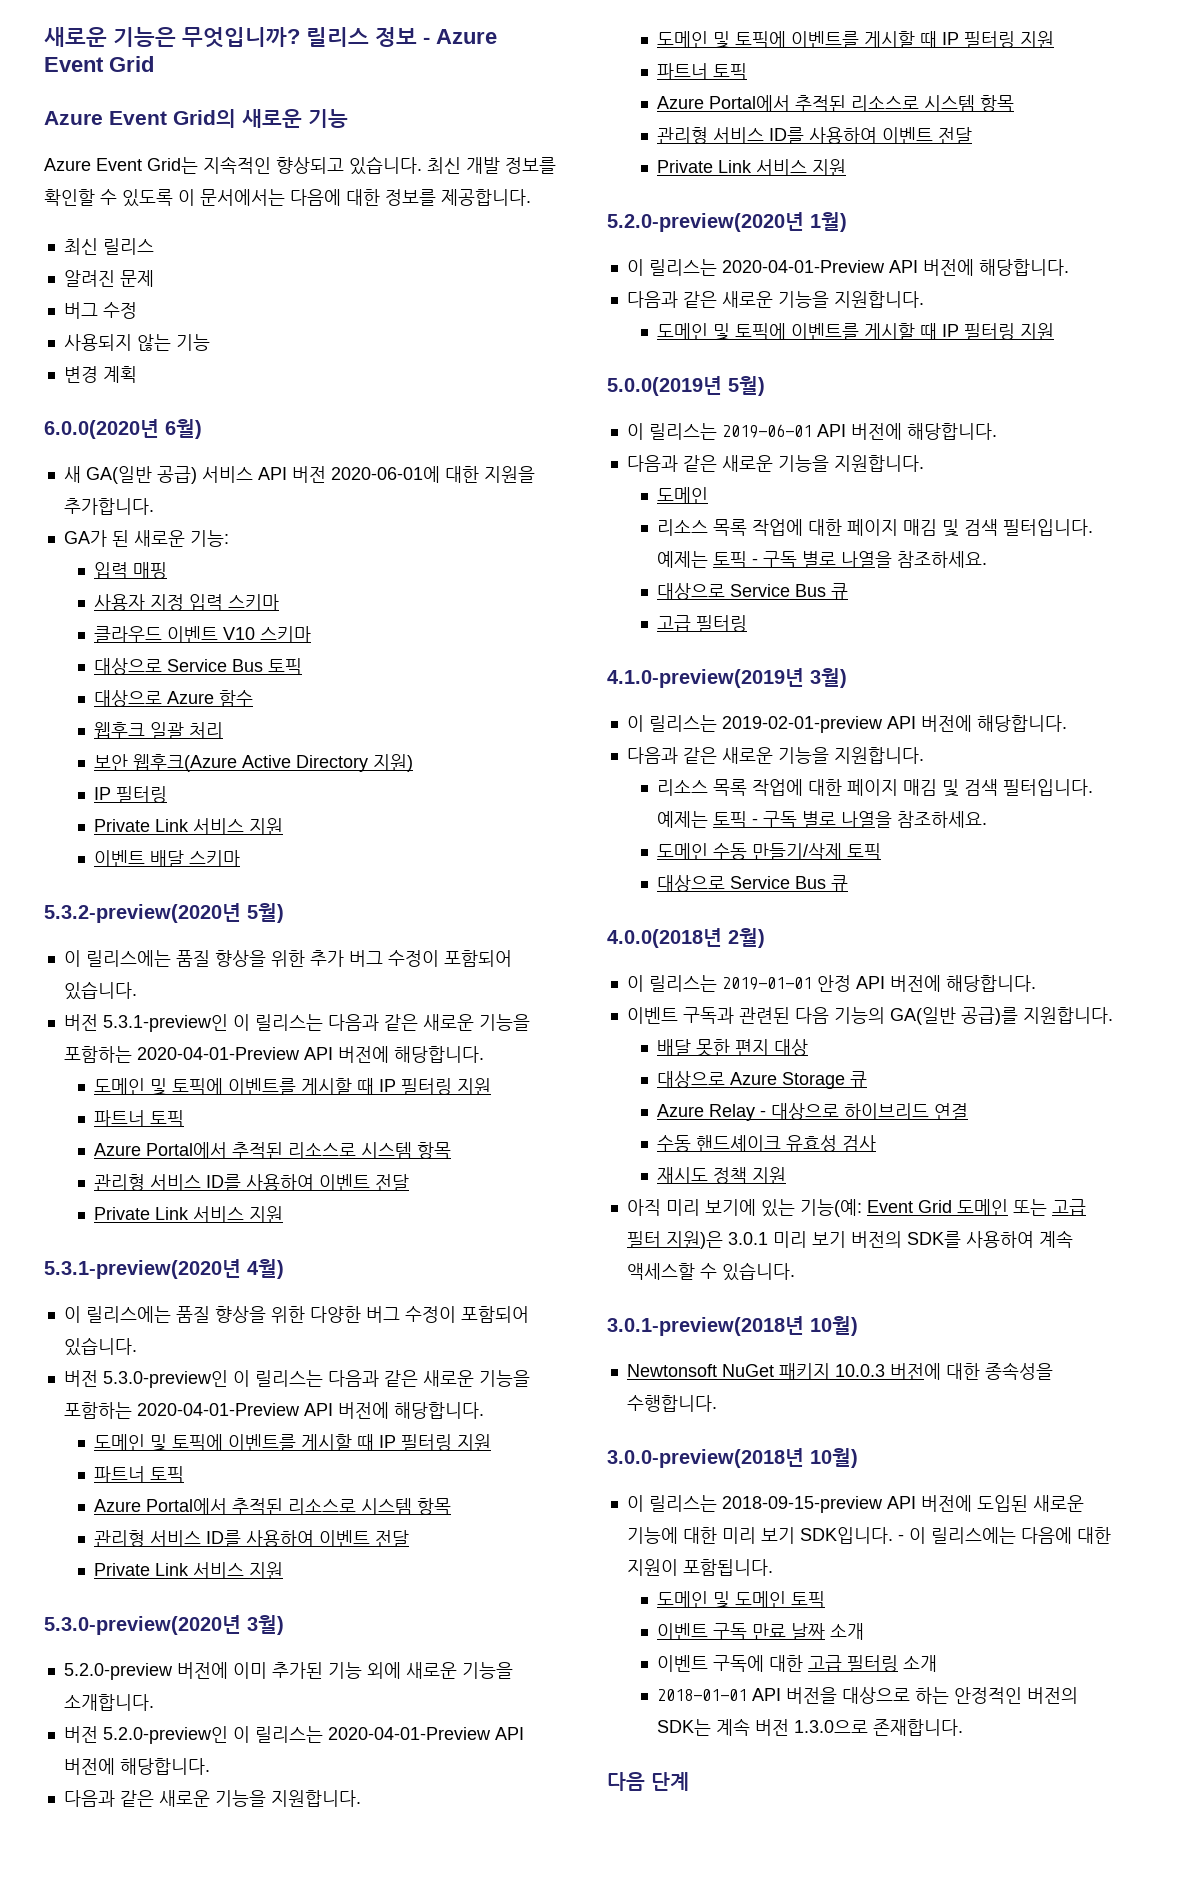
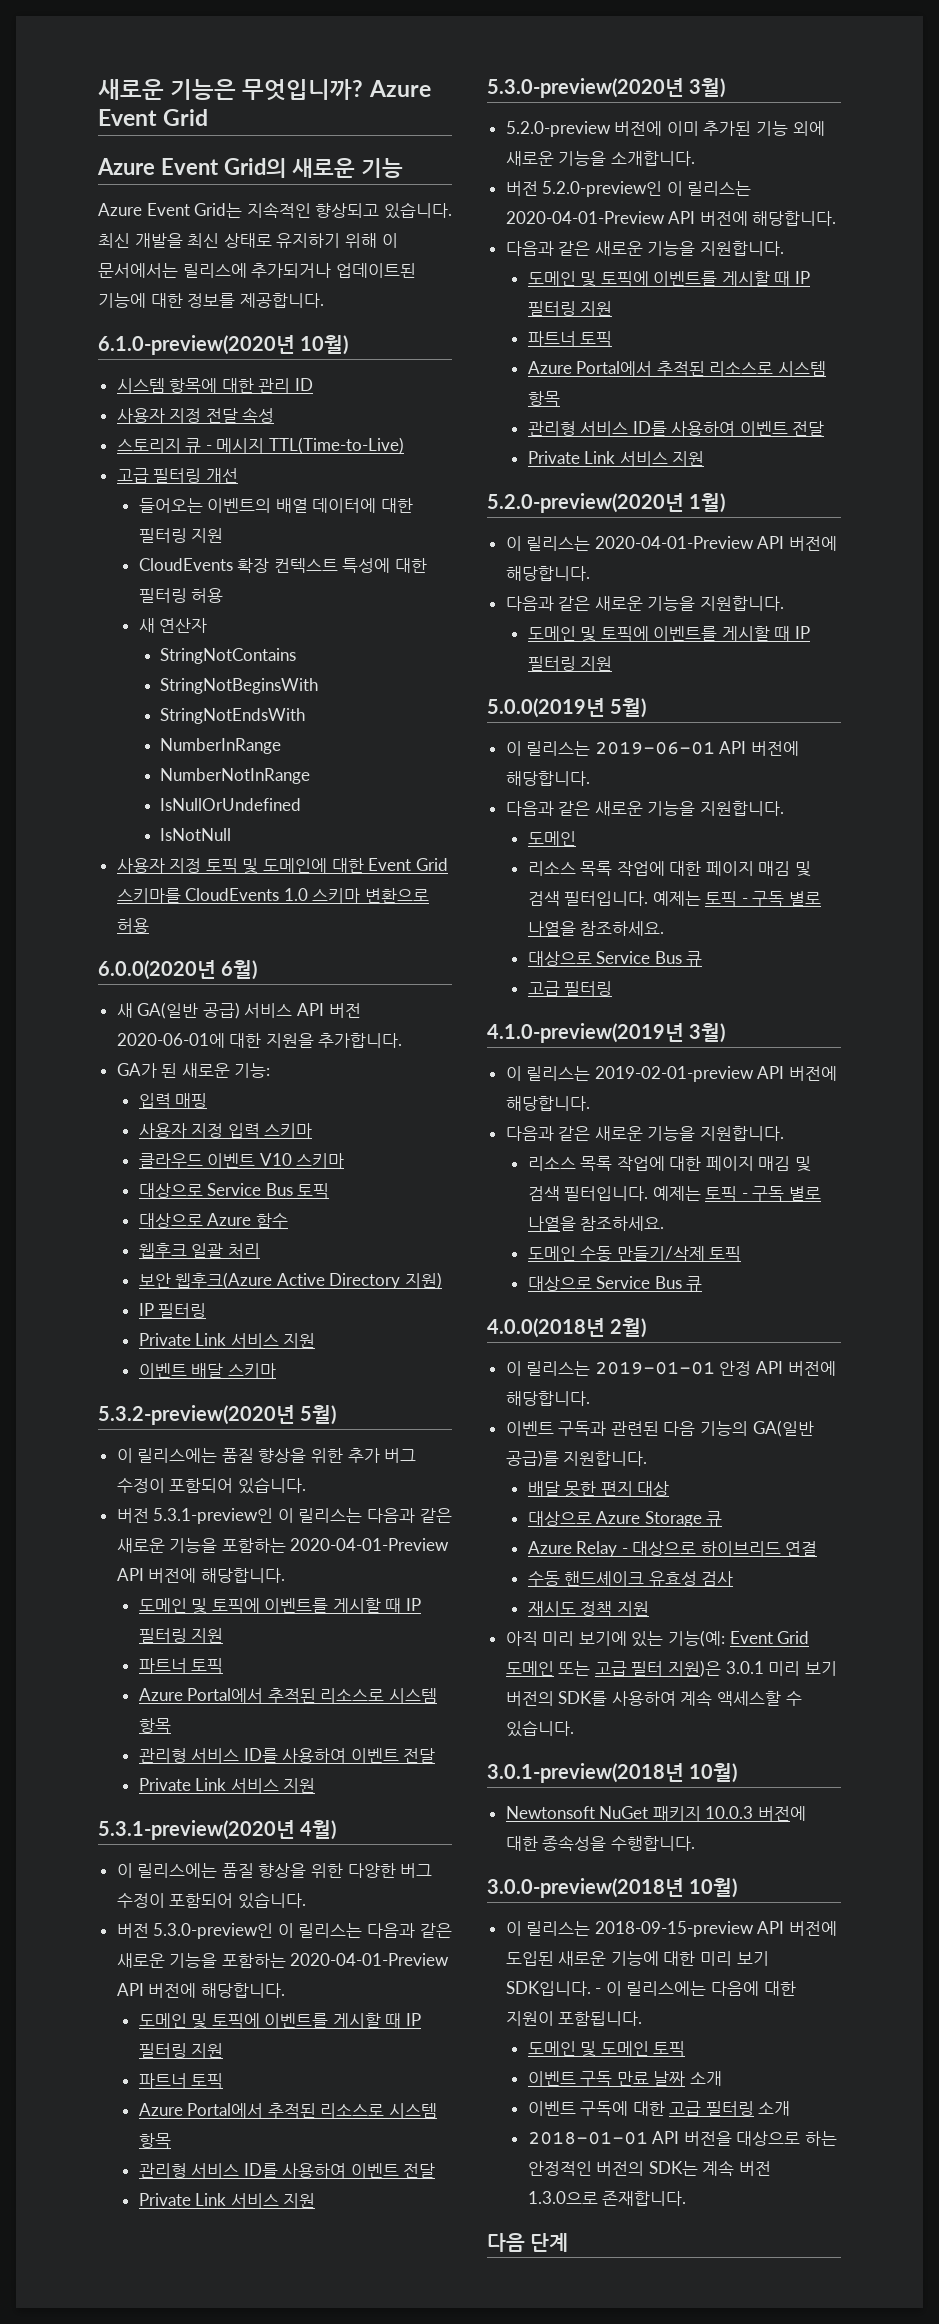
[306,27,430,47] 릴리스 정보 - -> (364, 90) none
[466,157,556,174] [44,189,531,207] [63,238,154,255] [63,270,154,287] [63,302,137,319] [63,334,210,351] [63,366,137,383] 개발 정보를 확인할 수 있도록 이 문서에서는 다음에 대한 정보를 제공합니다. // 최신 릴리스 // 알려진 문제 // 버그 수정 // 사용되지 않는 기능 // 변경 계획 -> [134,233,398,248] [98,263,416,278] [98,293,324,308] [98,335,349,355] [116,378,314,393] [116,407,275,423] [116,437,405,454] [116,468,238,483] [138,498,413,513] [138,528,224,543] [138,558,427,573] [138,588,224,603] [138,618,208,633] [160,648,297,664] [160,678,319,694] [160,708,306,724] [160,738,282,754] [160,768,311,784] [160,798,302,811] [160,828,232,841] [116,858,448,874] [116,888,430,903] [116,918,149,933] 개발을 최신 상태로 유지하기 위해 이 문서에서는 릴리스에 추가되거나 업데이트된 기능에 대한 정보를 제공합니다. // 6.1.0-preview(2020년 10월) // 시스템 항목에 대한 관리 ID // 사용자 지정 전달 속성 // 스토리지 큐 - 메시지 TTL(Time-to-Live) // 고급 필터링 개선 // 들어오는 이벤트의 배열 데이터에 대한 필터링 지원 // CloudEvents 확장 컨텍스트 특성에 대한 필터링 허용 // 새 연산자 // StringNotContains // StringNotBeginsWith // StringNotEndsWith // NumberInRange // NumberNotInRange // IsNullOrUndefined // IsNotNull // 사용자 지정 토픽 및 도메인에 대한 Event Grid 스키마를 CloudEvents 1.0 스키마 변환으로 허용

